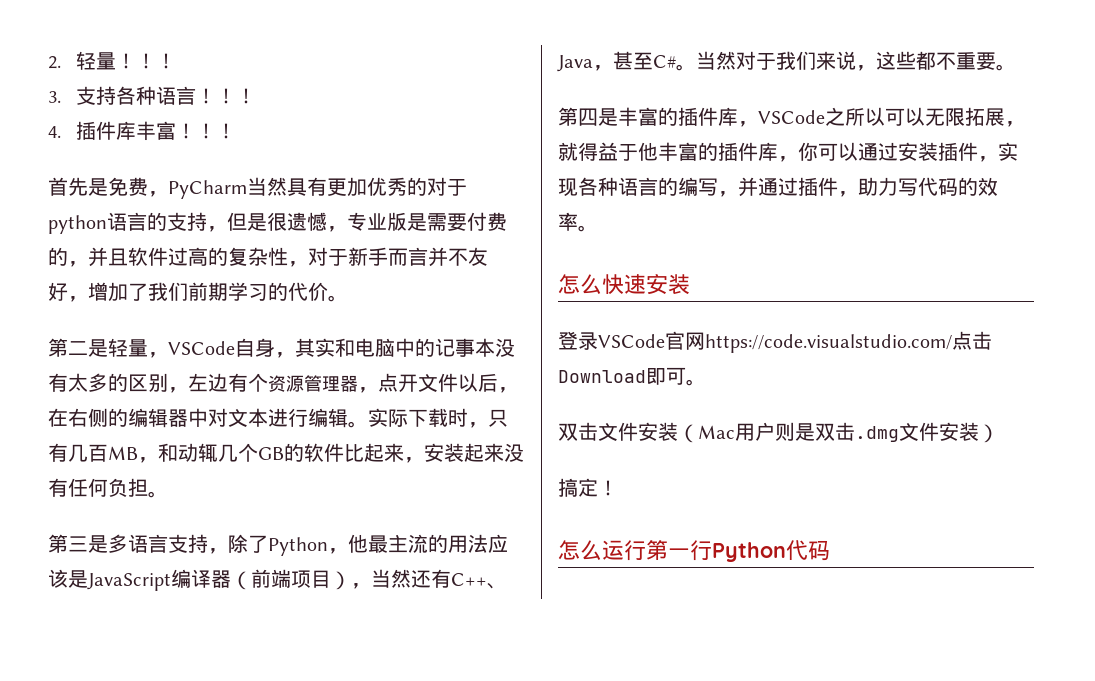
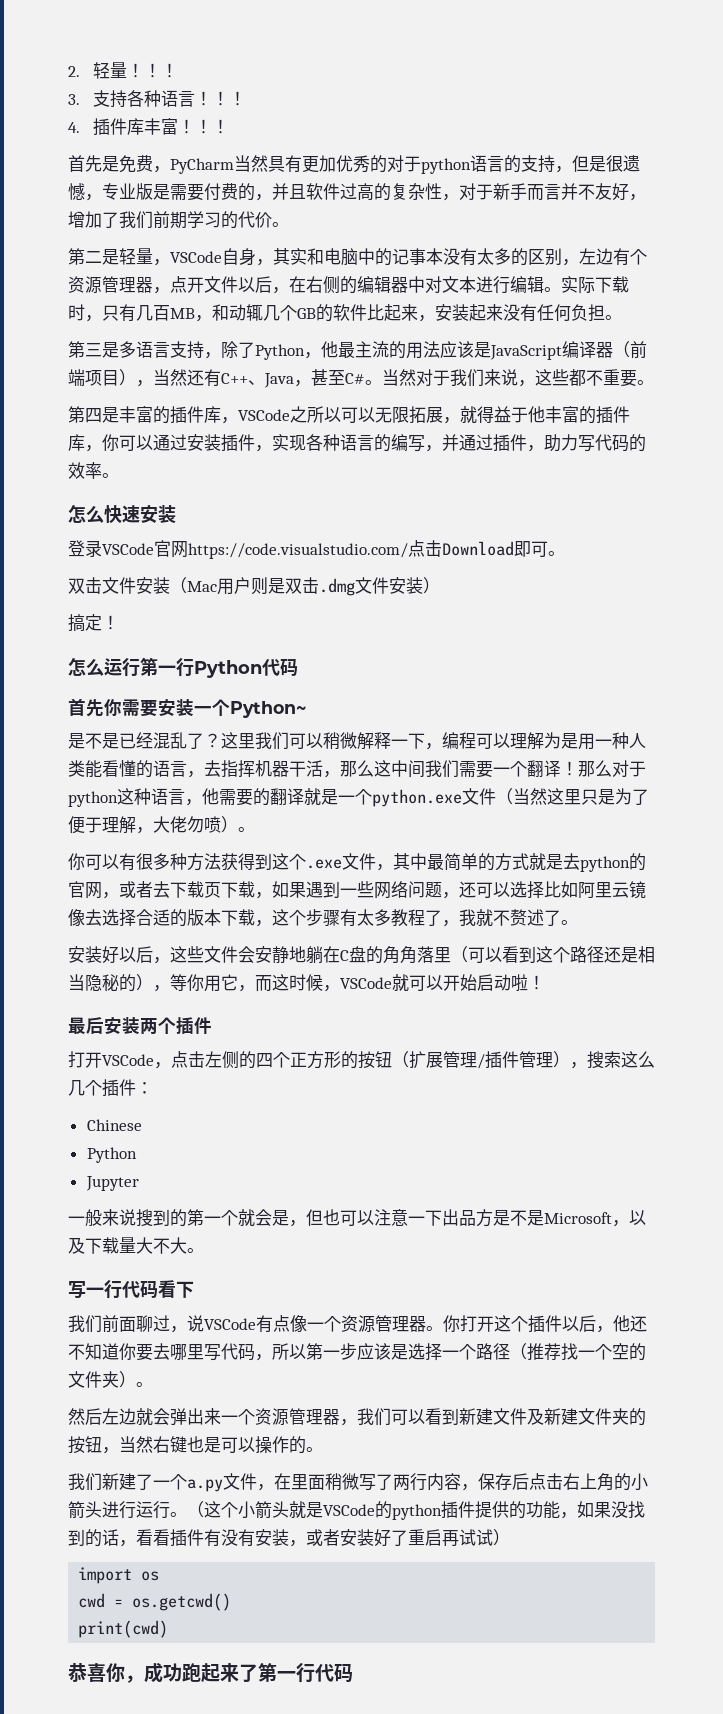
(830, 550) none -> [68,698,306,718] [68,732,646,750] [68,760,646,778] [68,788,649,807] [68,816,255,834] [68,853,646,872] [68,881,646,899] [68,909,578,927] [68,946,655,964] [68,974,545,992] [68,1017,212,1034] [68,1051,655,1069] [68,1079,153,1097] [86,1119,142,1131] [86,1147,137,1163] [85,1176,139,1191] [68,1209,646,1227] [68,1237,204,1254] [68,1280,194,1299] [68,1315,647,1333] [68,1343,646,1361] [68,1371,153,1388] [68,1408,646,1426] [68,1436,323,1454] [68,1473,648,1492] [68,1501,645,1520] [68,1529,510,1547] [78,1567,160,1584] [78,1593,232,1611] [78,1620,169,1638] [68,1662,353,1683] // 首先你需要安装一个Python~ // 是不是已经混乱了？这里我们可以稍微解释一下，编程可以理解为是用一种人类能看懂的语言，去指挥机器干活，那么这中间我们需要一个翻译！那么对于python这种语言，他需要的翻译就是一个python.exe文件（当然这里只是为了便于理解，大佬勿喷）。 // 你可以有很多种方法获得到这个.exe文件，其中最简单的方式就是去python的官网，或者去下载页下载，如果遇到一些网络问题，还可以选择比如阿里云镜像去选择合适的版本下载，这个步骤有太多教程了，我就不赘述了。 // 安装好以后，这些文件会安静地躺在C盘的角角落里（可以看到这个路径还是相当隐秘的），等你用它，而这时候，VSCode就可以开始启动啦！ // 最后安装两个插件 // 打开VSCode，点击左侧的四个正方形的按钮（扩展管理/插件管理），搜索这么几个插件： // Chinese // Python // Jupyter // 一般来说搜到的第一个就会是，但也可以注意一下出品方是不是Microsoft，以及下载量大不大。 // 写一行代码看下 // 我们前面聊过，说VSCode有点像一个资源管理器。你打开这个插件以后，他还不知道你要去哪里写代码，所以第一步应该是选择一个路径（推荐找一个空的文件夹）。 // 然后左边就会弹出来一个资源管理器，我们可以看到新建文件及新建文件夹的按钮，当然右键也是可以操作的。 // 我们新建了一个a.py文件，在里面稍微写了两行内容，保存后点击右上角的小箭头进行运行。（这个小箭头就是VSCode的python插件提供的功能，如果没找到的话，看看插件有没有安装，或者安装好了重启再试试） // import os // cwd = os.getcwd() // print(cwd) // 恭喜你，成功跑起来了第一行代码

